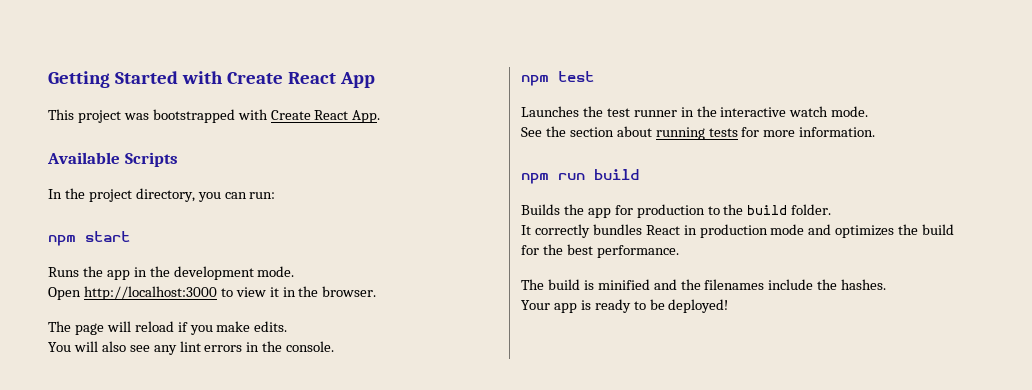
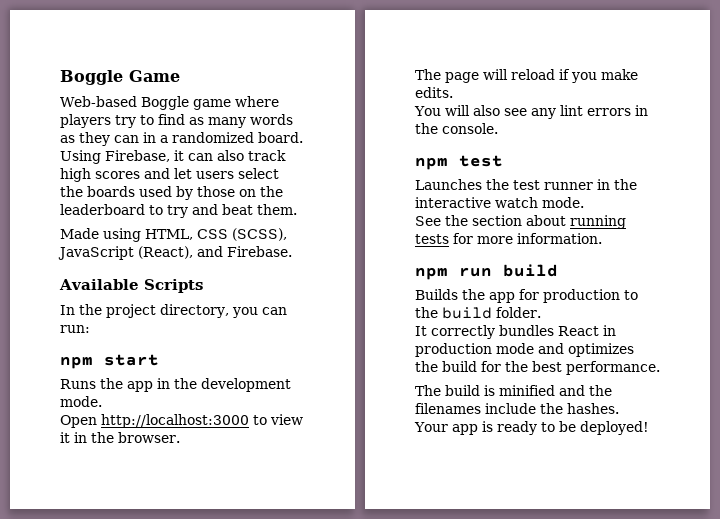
[48,71,375,88] [48,109,381,123] Getting Started with Create React App // This project was bootstrapped with Create React App. -> [60,70,180,85] [60,96,279,110] [60,114,293,128] [60,132,303,146] [60,150,286,164] [60,168,279,182] [60,186,283,200] [60,204,297,218] [60,228,287,242] [58,246,292,260] Boggle Game // Web-based Boggle game where players try to find as many words as they can in a randomized board. Using Firebase, it can also track high scores and let users select the boards used by those on the leaderboard to try and beat them. // Made using HTML, CSS (SCSS), JavaScript (React), and Firebase.

